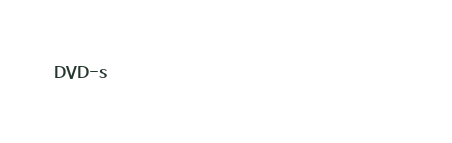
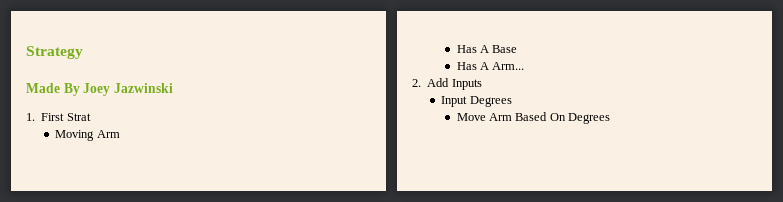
[54,66,107,79] DVD-s -> [26,46,83,59] [26,83,173,96] [26,113,91,121] [55,130,120,141] [456,45,518,53] [456,62,525,70] [412,78,482,90] [441,96,512,107] [456,112,611,124] Strategy // Made By Joey Jazwinski // 1. First Strat // Moving Arm // Has A Base // Has A Arm... // 2. Add Inputs // Input Degrees // Move Arm Based On Degrees

